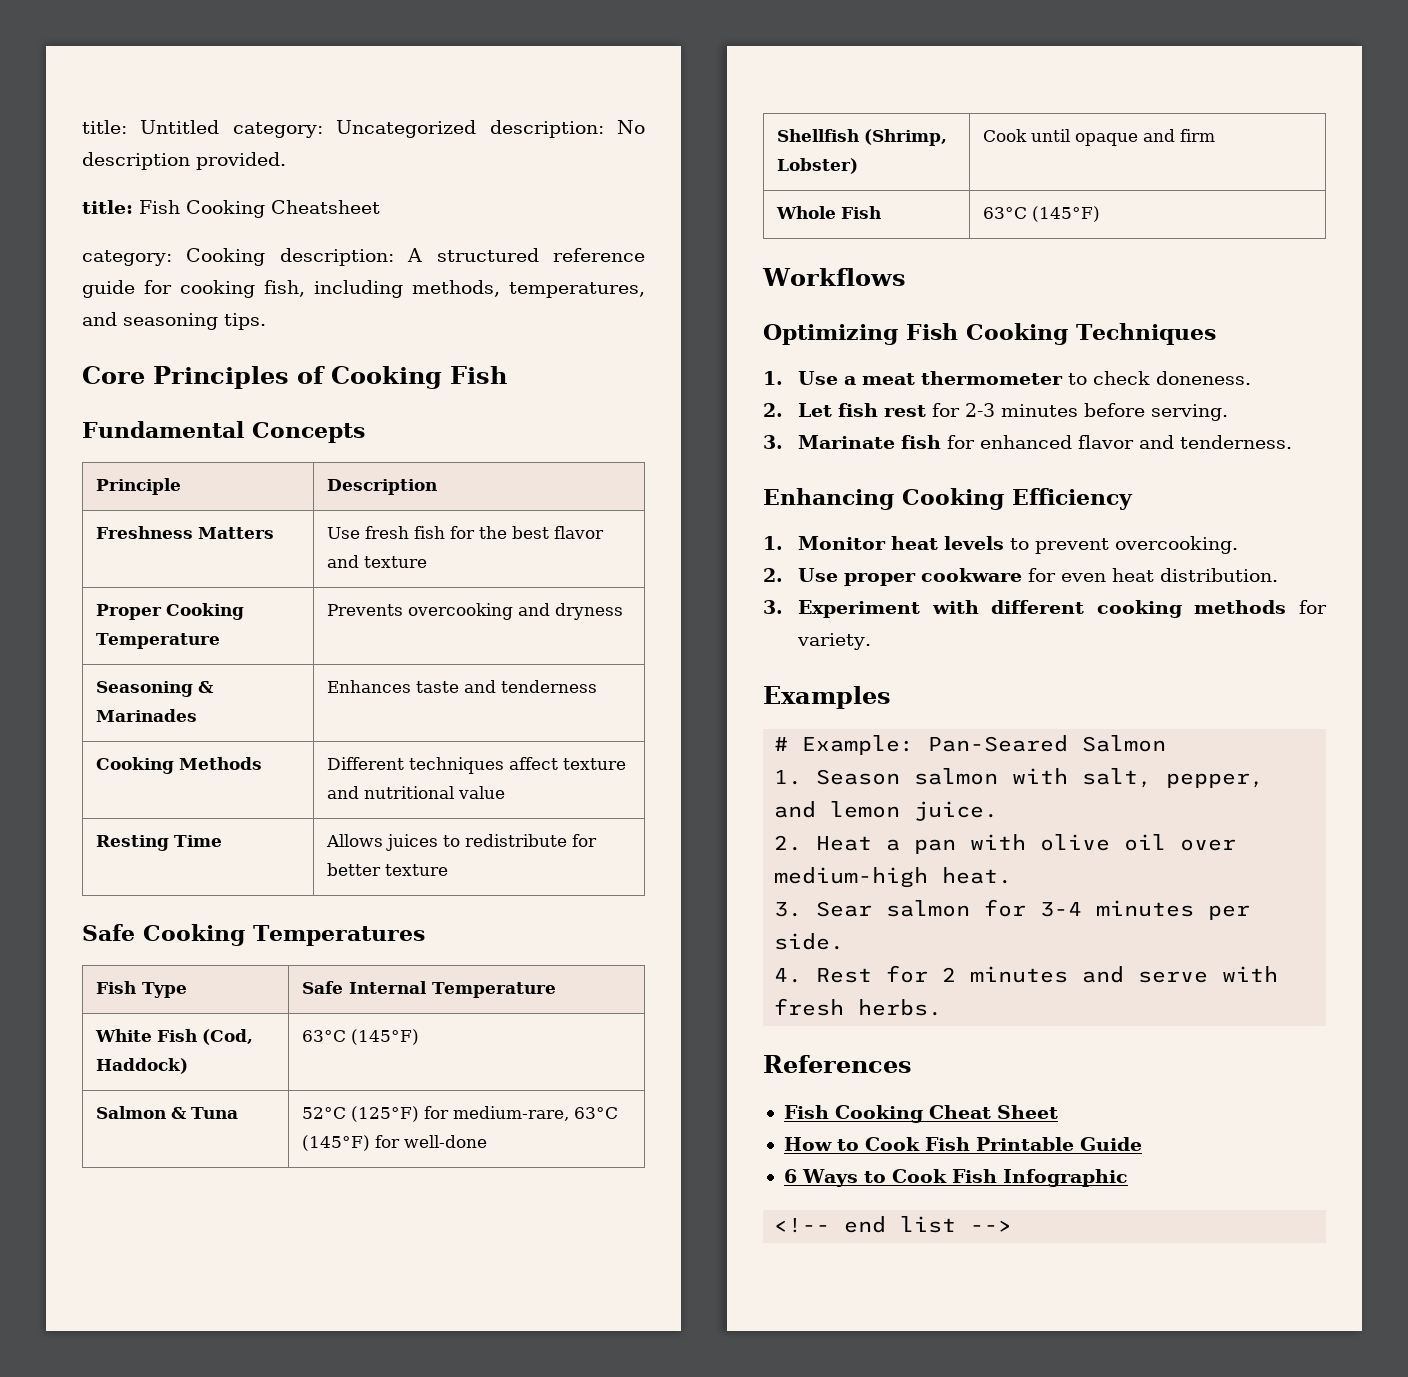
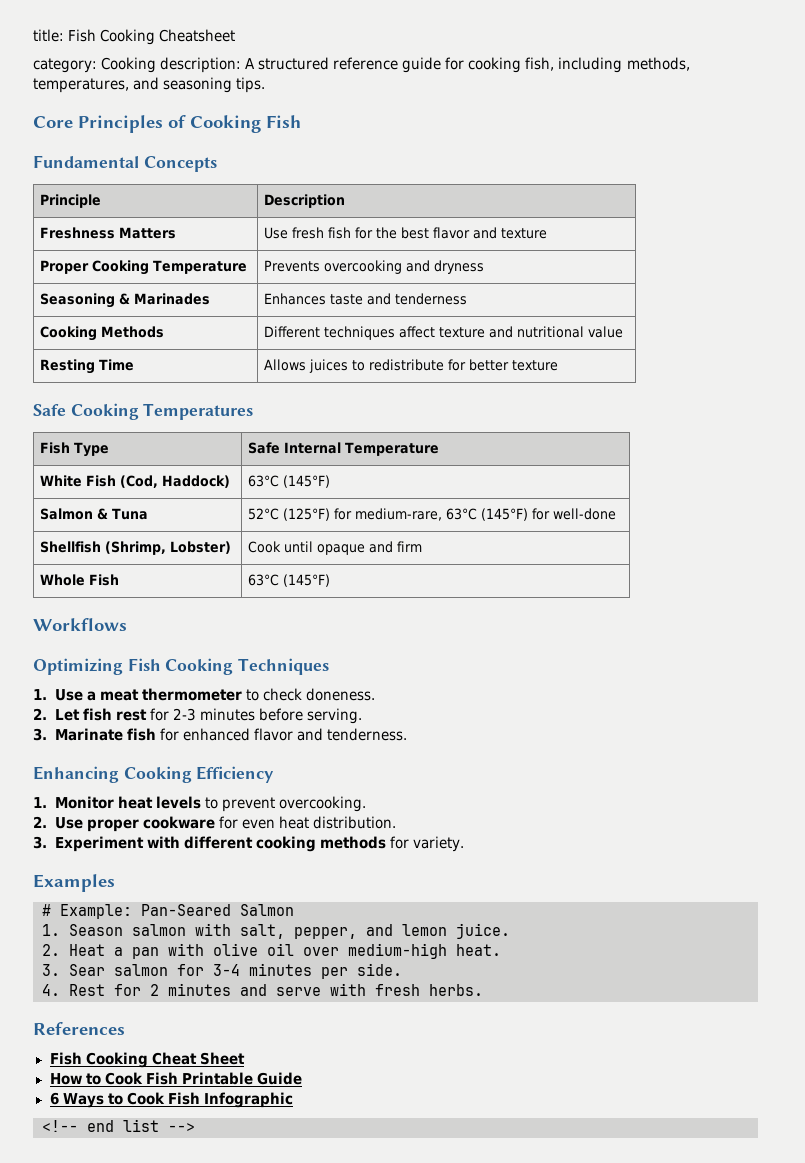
[82,120,645,138] [82,152,286,170] [82,200,133,214] title: Untitled category: Uncategorized description: No description provided. // title: -> [33,29,64,42] title:

